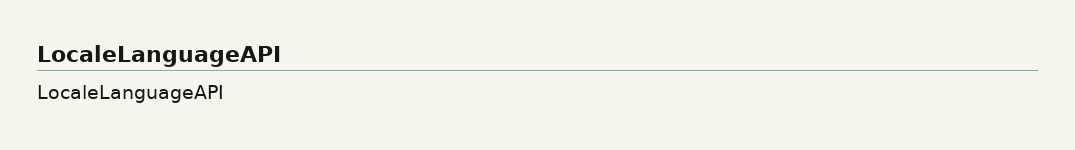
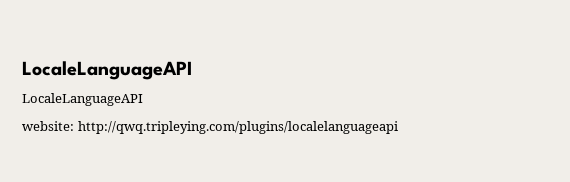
(224, 94) none -> [22,121,398,134] // website: http://qwq.tripleying.com/plugins/localelanguageapi

